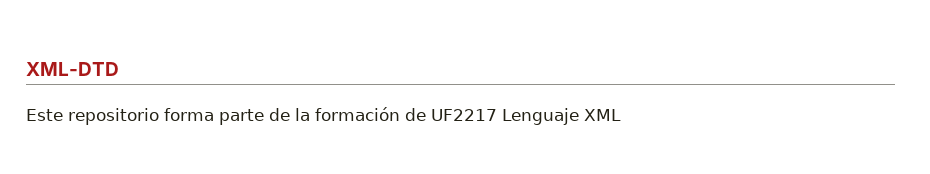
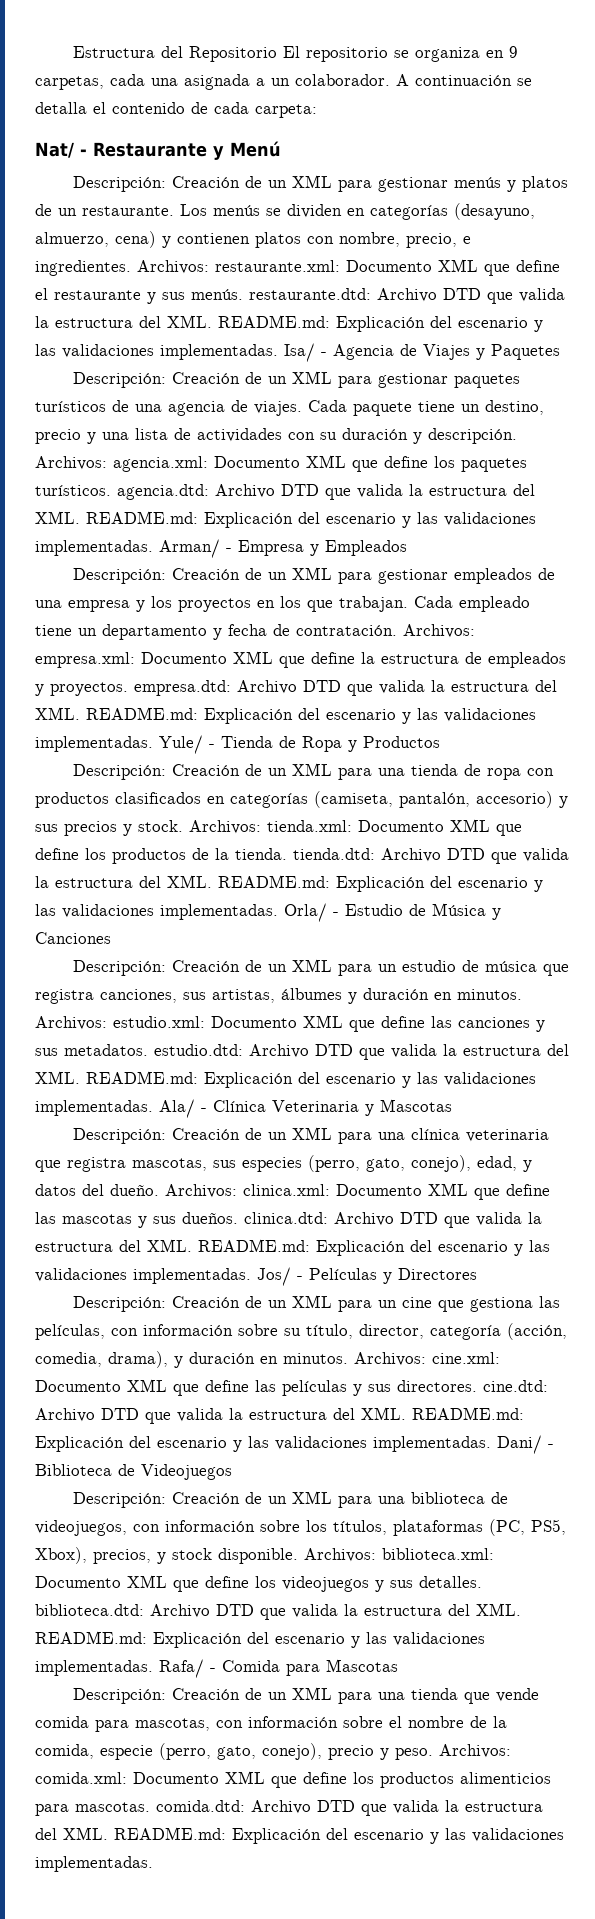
[26,62,119,76] [26,107,621,125] XML-DTD // Este repositorio forma parte de la formación de UF2217 Lenguaje XML -> [72,46,518,62] [35,74,532,90] [35,102,317,118] [35,141,281,160] [72,175,568,192] [35,203,535,220] [35,231,471,248] [35,259,560,276] [35,288,565,304] [35,315,543,332] [35,343,560,362] [72,371,520,388] [35,400,544,416] [35,428,517,444] [35,455,527,472] [35,484,535,500] [35,511,536,528] [35,539,407,558] [72,567,555,584] [35,596,530,612] [35,624,475,640] [35,651,566,668] [35,680,557,696] [35,707,536,724] [35,735,440,754] [72,763,554,780] [35,791,568,808] [35,819,522,836] [35,848,569,864] [35,875,543,892] [35,903,501,922] [35,932,111,944] [72,959,569,976] [35,988,522,1004] [35,1015,545,1032] [35,1044,569,1060] [35,1071,536,1088] [35,1099,452,1118] [72,1127,549,1144] [35,1155,532,1172] [35,1183,550,1200] [35,1212,542,1228] [35,1239,550,1256] [35,1267,477,1286] [72,1295,560,1312] [35,1323,567,1340] [35,1351,500,1368] [35,1379,548,1396] [35,1407,524,1424] [35,1435,554,1454] [35,1464,232,1480] [72,1491,508,1508] [35,1519,566,1536] [35,1547,494,1564] [35,1575,482,1592] [35,1603,521,1620] [35,1631,485,1648] [35,1659,398,1678] [72,1687,539,1704] [35,1716,507,1732] [35,1743,511,1760] [35,1771,551,1788] [35,1800,543,1816] [35,1827,564,1844] [35,1856,153,1872] Estructura del Repositorio El repositorio se organiza en 9 carpetas, cada una asignada a un colaborador. A continuación se detalla el contenido de cada carpeta: // Nat/ - Restaurante y Menú // Descripción: Creación de un XML para gestionar menús y platos de un restaurante. Los menús se dividen en categorías (desayuno, almuerzo, cena) y contienen platos con nombre, precio, e ingredientes. Archivos: restaurante.xml: Documento XML que define el restaurante y sus menús. restaurante.dtd: Archivo DTD que valida la estructura del XML. README.md: Explicación del escenario y las validaciones implementadas. Isa/ - Agencia de Viajes y Paquetes // Descripción: Creación de un XML para gestionar paquetes turísticos de una agencia de viajes. Cada paquete tiene un destino, precio y una lista de actividades con su duración y descripción. Archivos: agencia.xml: Documento XML que define los paquetes turísticos. agencia.dtd: Archivo DTD que valida la estructura del XML. README.md: Explicación del escenario y las validaciones implementadas. Arman/ - Empresa y Empleados // Descripción: Creación de un XML para gestionar empleados de una empresa y los proyectos en los que trabajan. Cada empleado tiene un departamento y fecha de contratación. Archivos: empresa.xml: Documento XML que define la estructura de empleados y proyectos. empresa.dtd: Archivo DTD que valida la estructura del XML. README.md: Explicación del escenario y las validaciones implementadas. Yule/ - Tienda de Ropa y Productos // Descripción: Creación de un XML para una tienda de ropa con productos clasificados en categorías (camiseta, pantalón, accesorio) y sus precios y stock. Archivos: tienda.xml: Documento XML que define los productos de la tienda. tienda.dtd: Archivo DTD que valida la estructura del XML. README.md: Explicación del escenario y las validaciones implementadas. Orla/ - Estudio de Música y Canciones // Descripción: Creación de un XML para un estudio de música que registra canciones, sus artistas, álbumes y duración en minutos. Archivos: estudio.xml: Documento XML que define las canciones y sus metadatos. estudio.dtd: Archivo DTD que valida la estructura del XML. README.md: Explicación del escenario y las validaciones implementadas. Ala/ - Clínica Veterinaria y Mascotas // Descripción: Creación de un XML para una clínica veterinaria que registra mascotas, sus especies (perro, gato, conejo), edad, y datos del dueño. Archivos: clinica.xml: Documento XML que define las mascotas y sus dueños. clinica.dtd: Archivo DTD que valida la estructura del XML. README.md: Explicación del escenario y las validaciones implementadas. Jos/ - Películas y Directores // Descripción: Creación de un XML para un cine que gestiona las películas, con información sobre su título, director, categoría (acción, comedia, drama), y duración en minutos. Archivos: cine.xml: Documento XML que define las películas y sus directores. cine.dtd: Archivo DTD que valida la estructura del XML. README.md: Explicación del escenario y las validaciones implementadas. Dani/ - Biblioteca de Videojuegos // Descripción: Creación de un XML para una biblioteca de videojuegos, con información sobre los títulos, plataformas (PC, PS5, Xbox), precios, y stock disponible. Archivos: biblioteca.xml: Documento XML que define los videojuegos y sus detalles. biblioteca.dtd: Archivo DTD que valida la estructura del XML. README.md: Explicación del escenario y las validaciones implementadas. Rafa/ - Comida para Mascotas // Descripción: Creación de un XML para una tienda que vende comida para mascotas, con información sobre el nombre de la comida, especie (perro, gato, conejo), precio y peso. Archivos: comida.xml: Documento XML que define los productos alimenticios para mascotas. comida.dtd: Archivo DTD que valida la estructura del XML. README.md: Explicación del escenario y las validaciones implementadas.

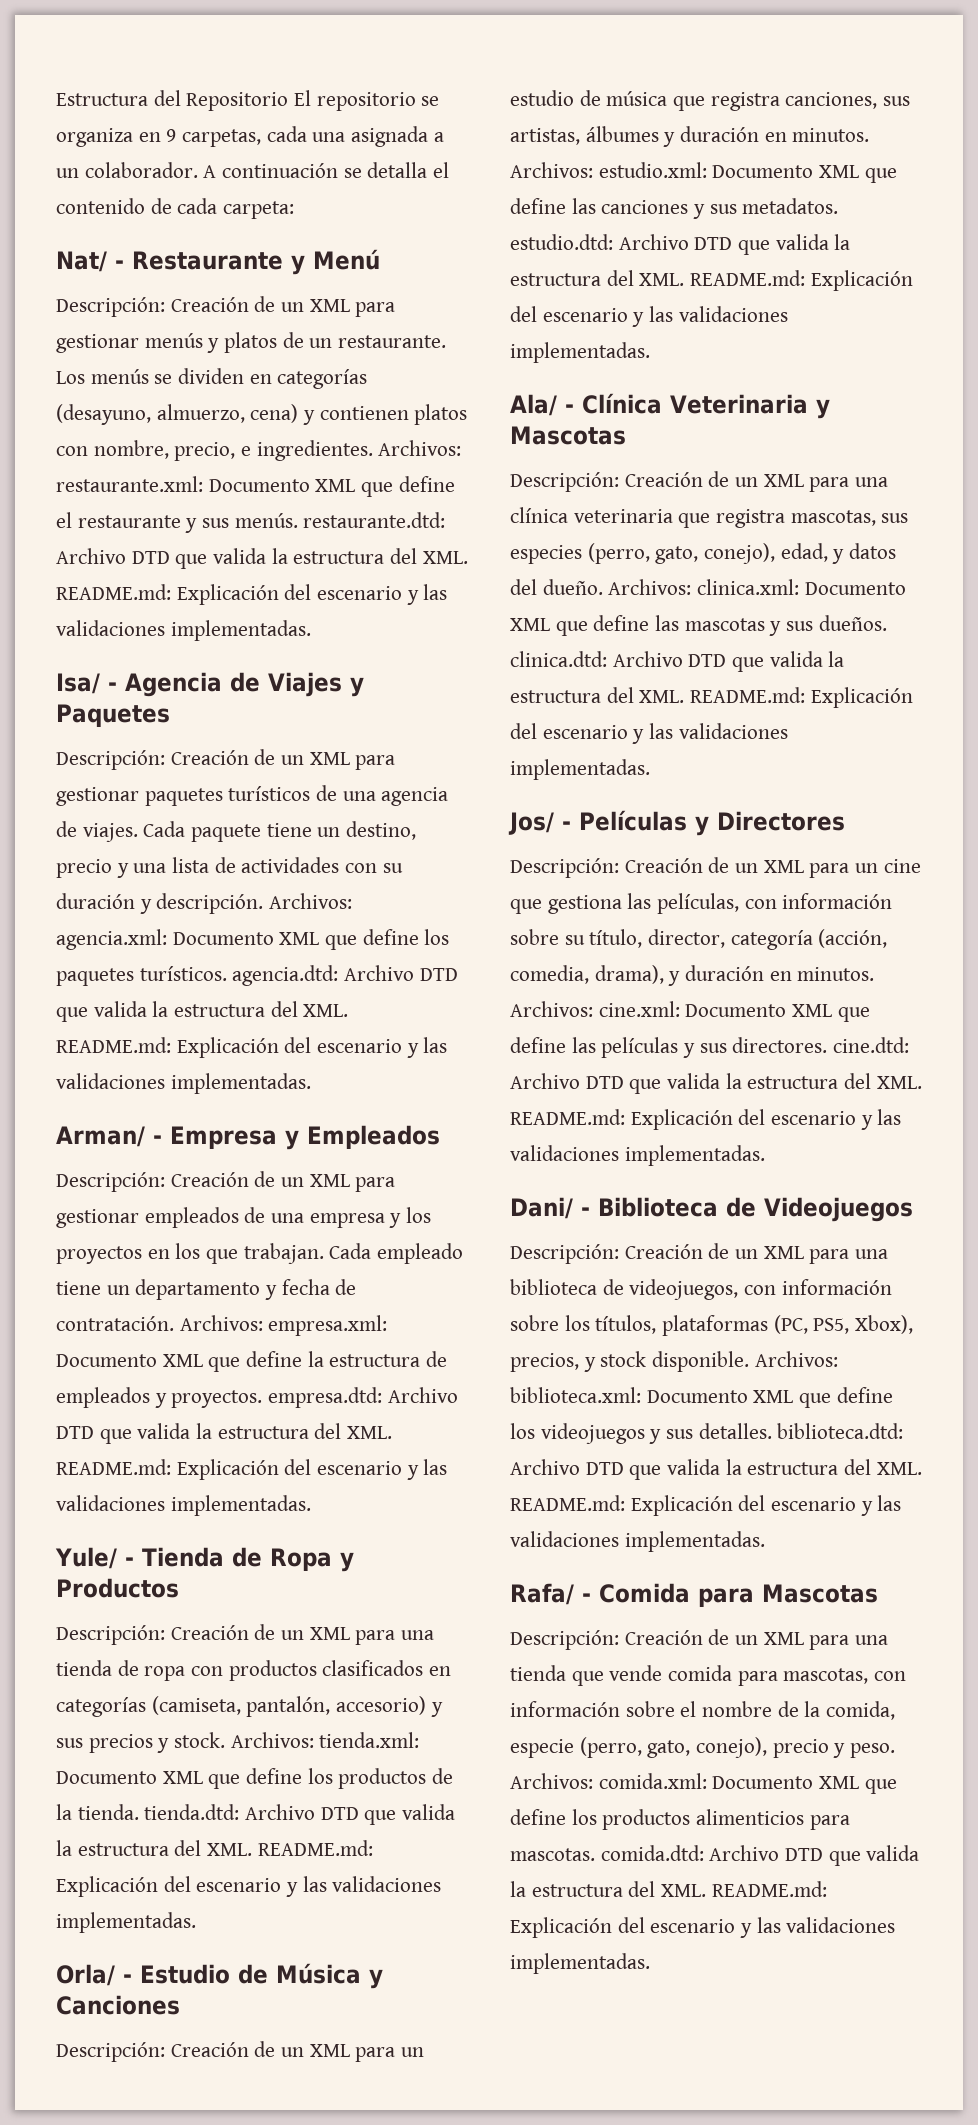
(278, 352) none -> (311, 630) //
(153, 548) none -> (311, 1083) //
(153, 744) none -> (311, 1505) //
(278, 912) none -> (196, 1922) //
(153, 1108) none -> (650, 352) //
(251, 1276) none -> (650, 769) //
(491, 1444) none -> (765, 1155) //
(153, 1668) none -> (765, 1541) //

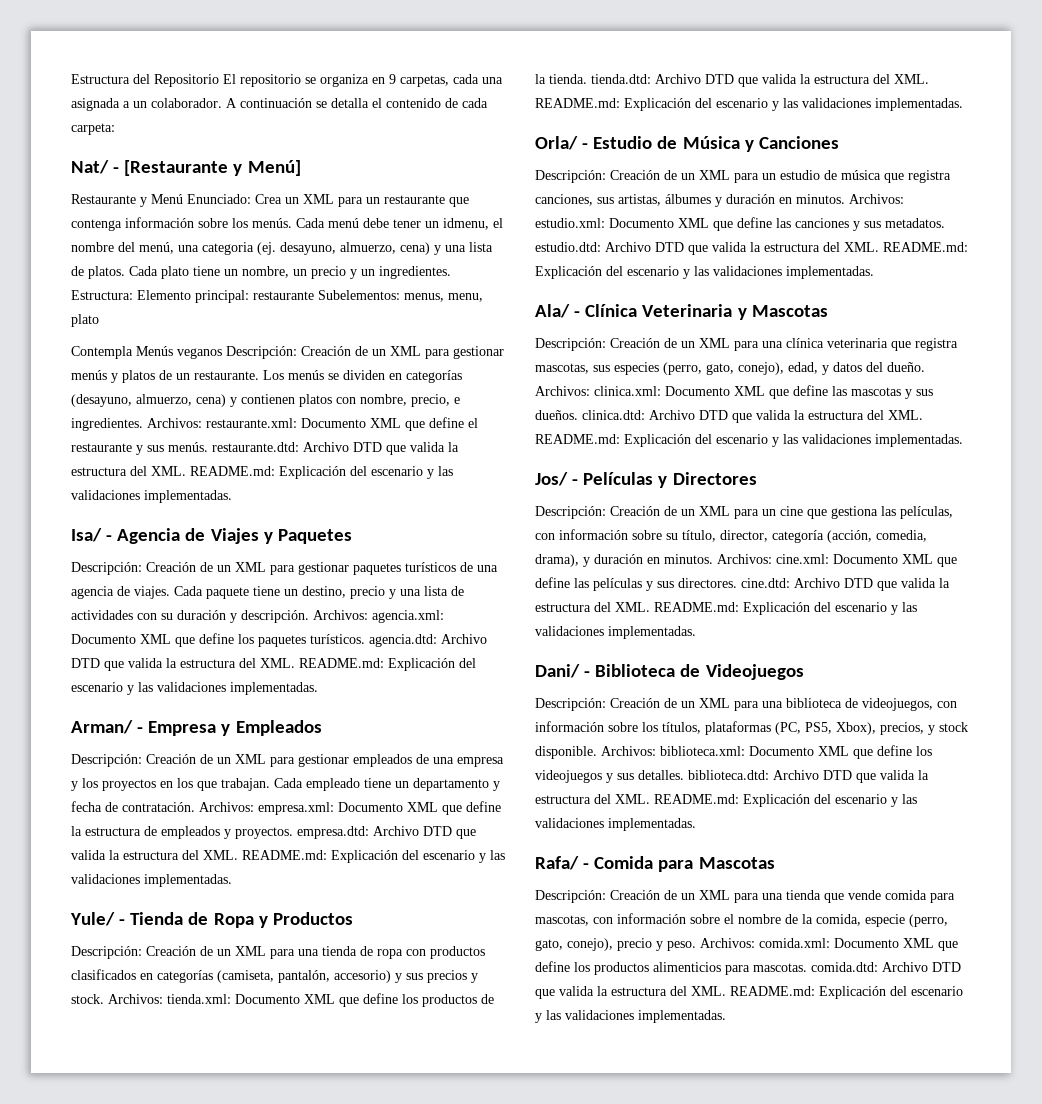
(124, 264) none -> [124,160,301,176] [Restaurante y Menú] //
(380, 259) // -> [187,194,469,207] [71,217,503,231] [71,242,493,255] [71,266,451,279] [71,290,483,303] [71,314,99,327] [71,346,222,359] Enunciado: Crea un XML para un restaurante que contenga información sobre los menús. Cada menú debe tener un idmenu, el nombre del menú, una categoria (ej. desayuno, almuerzo, cena) y una lista de platos. Cada plato tiene un nombre, un precio y un ingredientes. Estructura: Elemento principal: restaurante Subelementos: menus, menu, plato // Contempla Menús veganos

